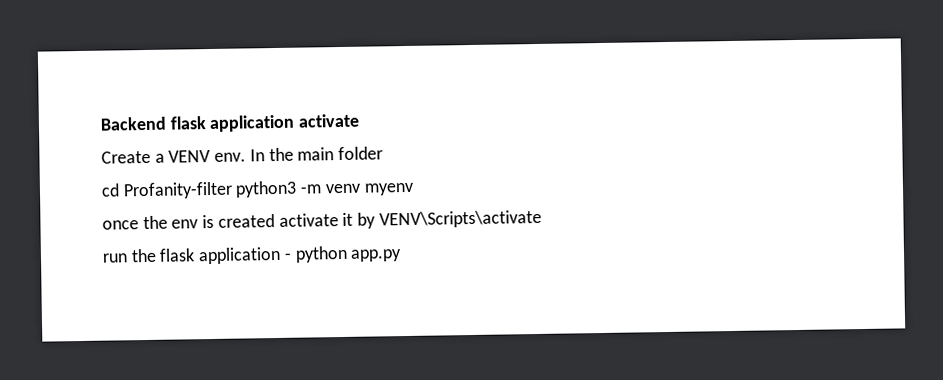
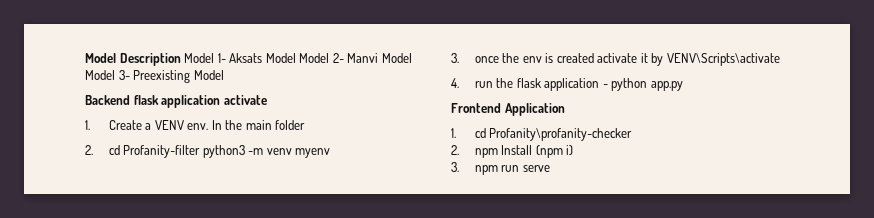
(100, 123) none -> [85,53,412,66] [85,70,224,83] Model Description Model 1- Aksats Model Model 2- Manvi Model Model 3- Preexisting Model //
(361, 120) none -> [85,120,90,130] 1.
(384, 153) none -> [85,145,93,155] 2.
(414, 189) none -> [451,53,459,63] 3.
(542, 219) none -> [451,78,459,88] 4.
(403, 255) none -> [451,103,565,116] [451,128,633,141] [451,145,574,158] [451,162,550,175] // Frontend Application // 1. cd Profanity\profanity-checker // 2. npm Install (npm i) // 3. npm run serve

